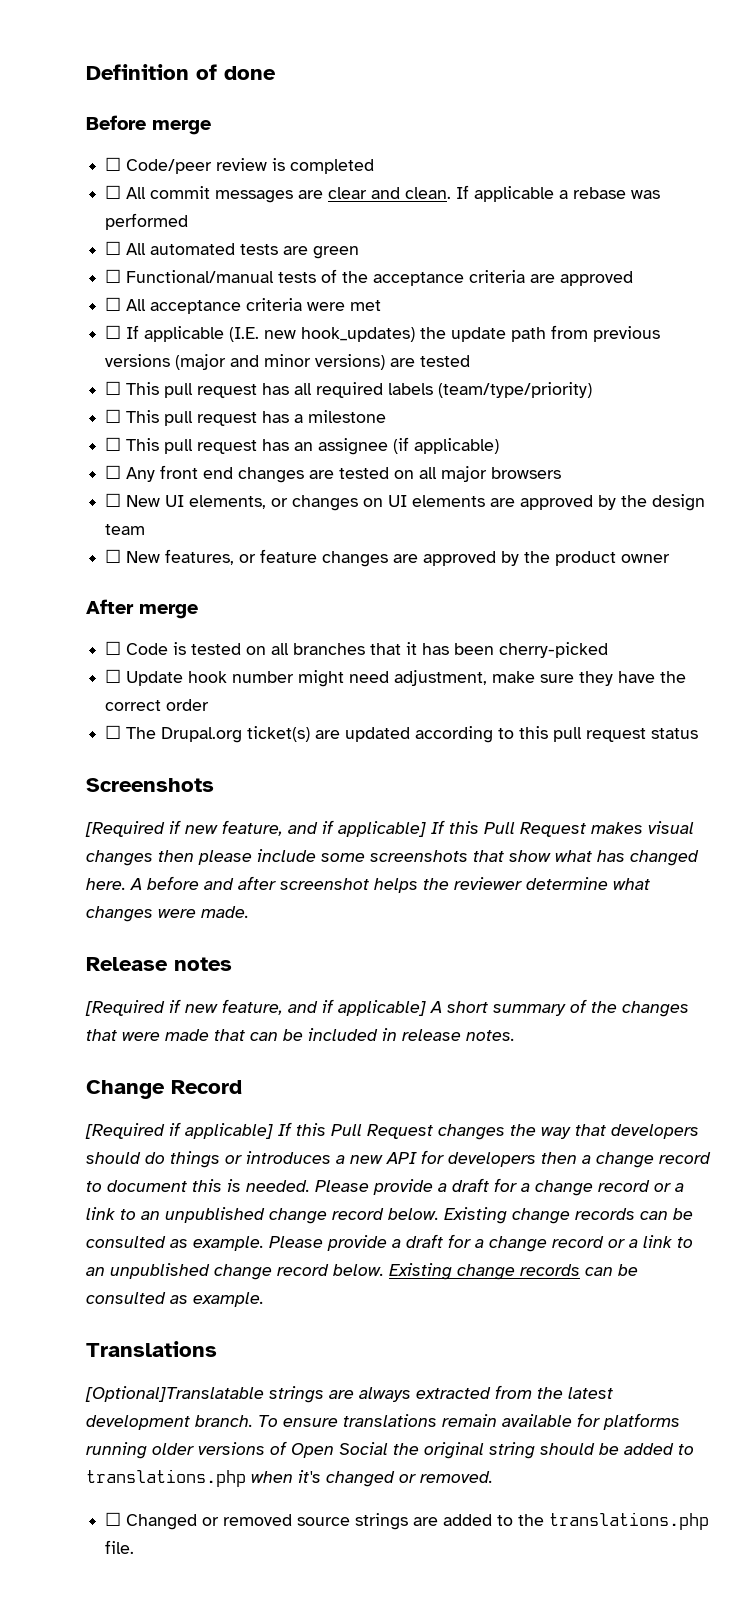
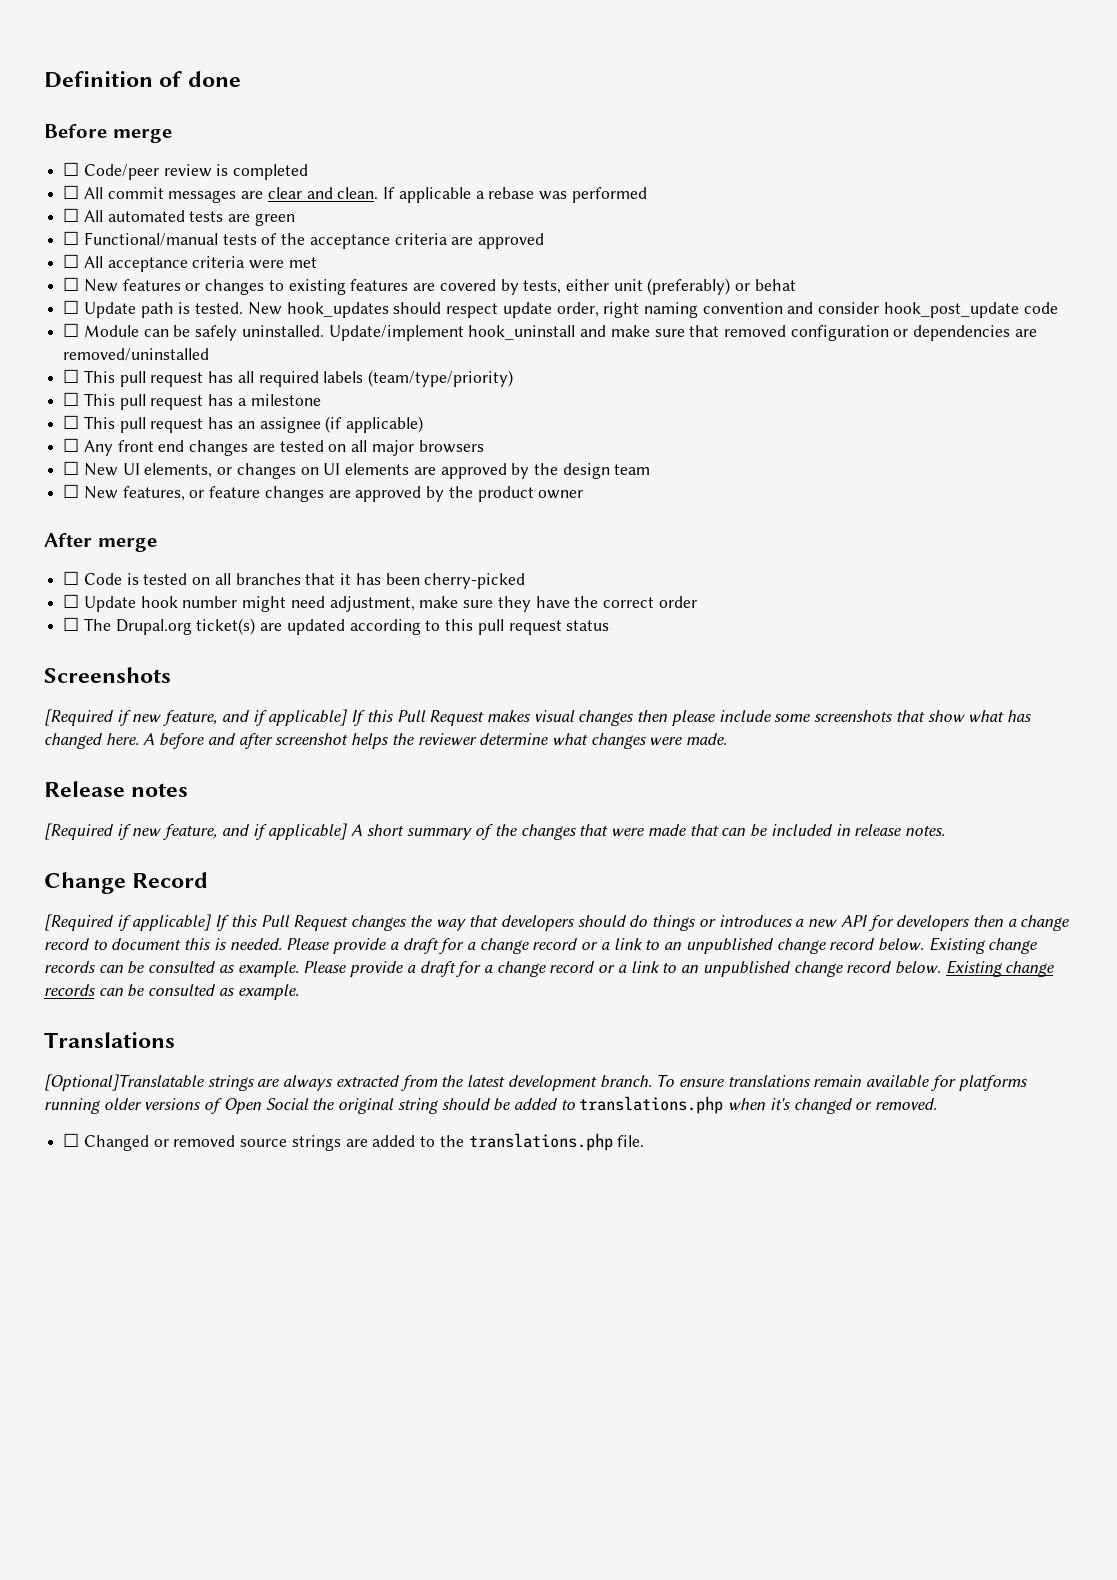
[126,325,661,342] [105,354,471,370] If applicable (I.E. new hook_updates) the update path from previous versions (major and minor versions) are tested -> [83,278,796,295] [63,300,1058,318] [63,323,1037,341] [63,348,210,361] New features or changes to existing features are covered by tests, either unit (preferably) or behat // ☐ Update path is tested. New hook_updates should respect update order, right naming convention and consider hook_post_update code // ☐ Module can be safely uninstalled. Update/implement hook_uninstall and make sure that removed configuration or dependencies are removed/uninstalled

